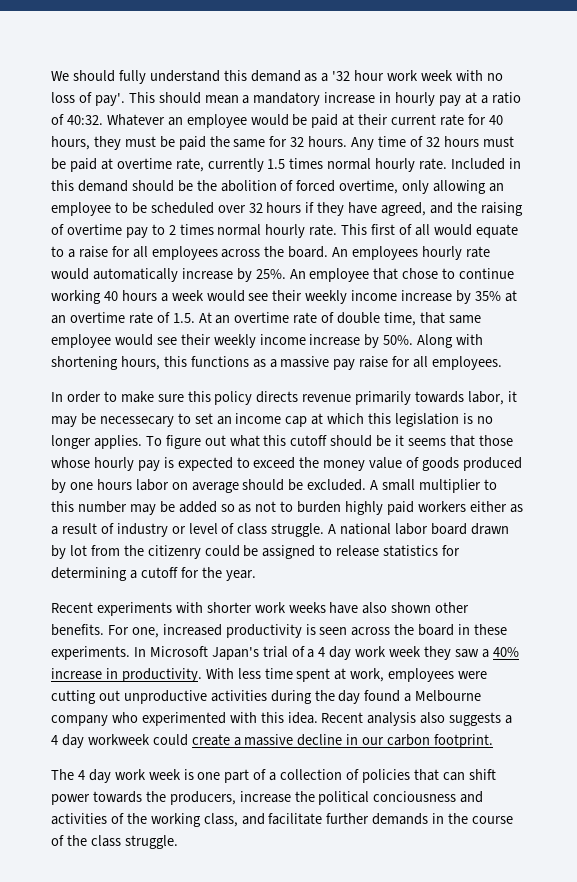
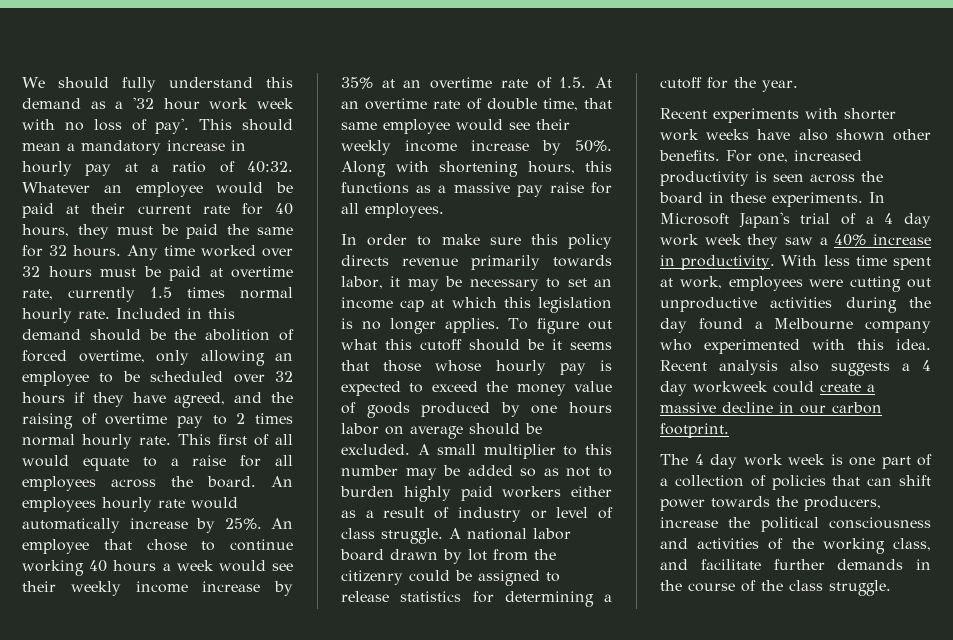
[409,136,423,147] of -> [201,245,293,257] worked over
[99,416,174,427] necessecary -> [469,279,539,291] necessary
[373,791,457,802] conciousness -> [829,517,931,529] consciousness

